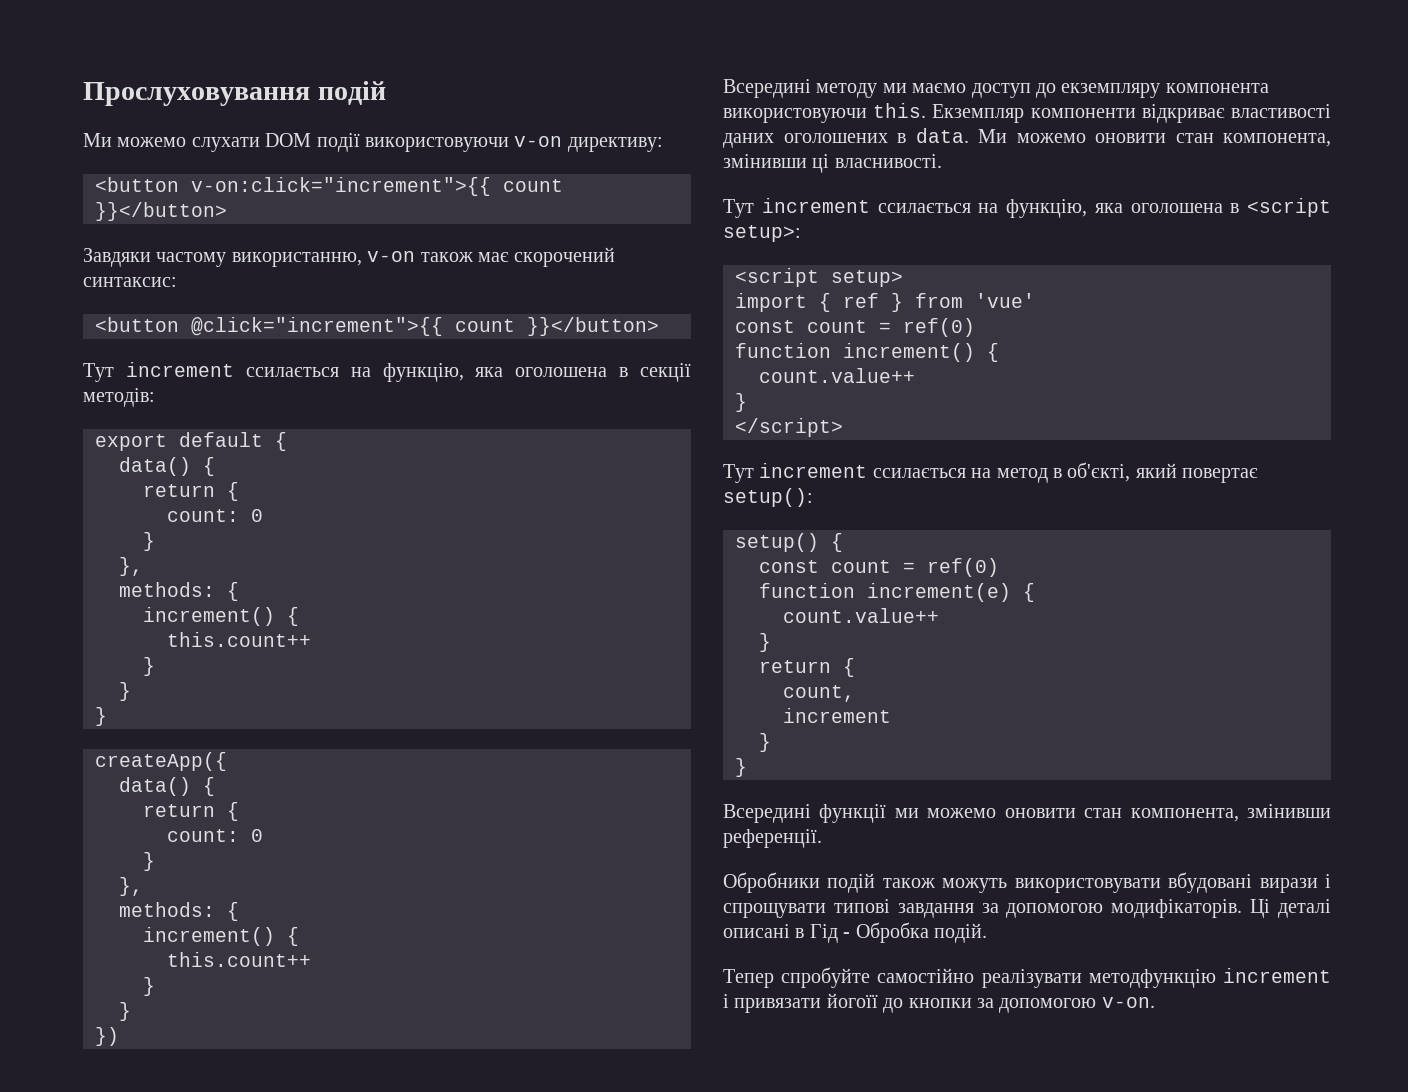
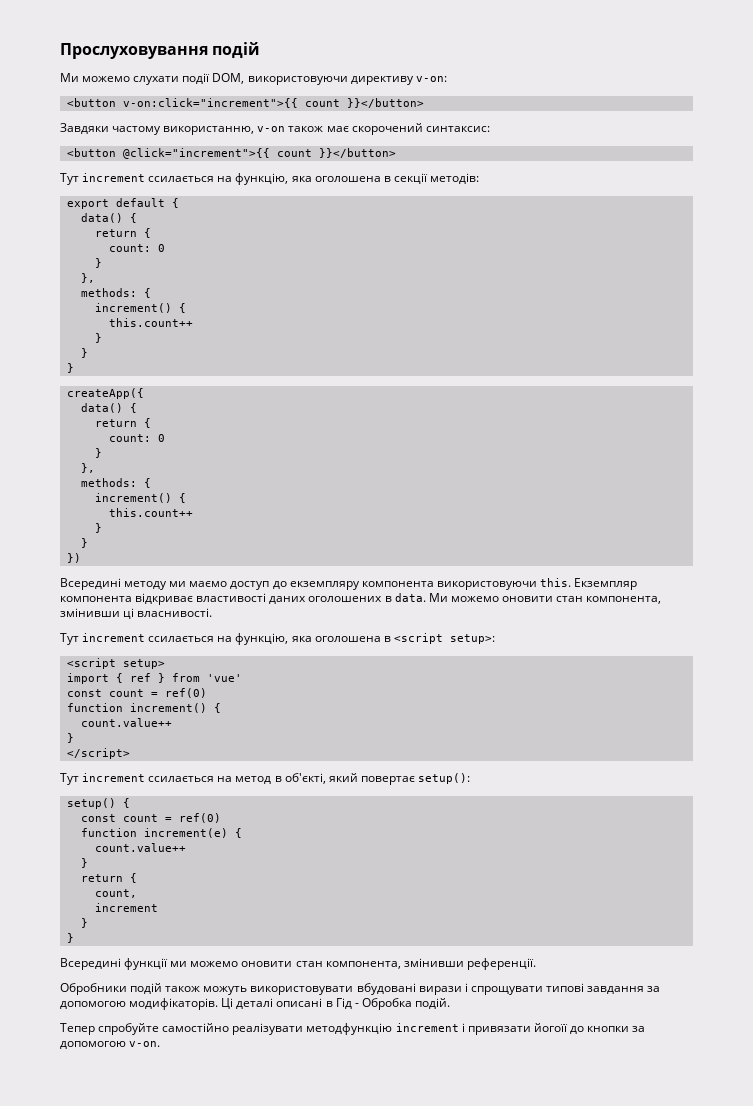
[265,133,663,152] DOM події використовуючи v-on директиву: -> [182,73,447,85] події DOM, використовуючи директиву v-on:
[1030,108,1136,118] компоненти -> [60,596,132,602] компонента

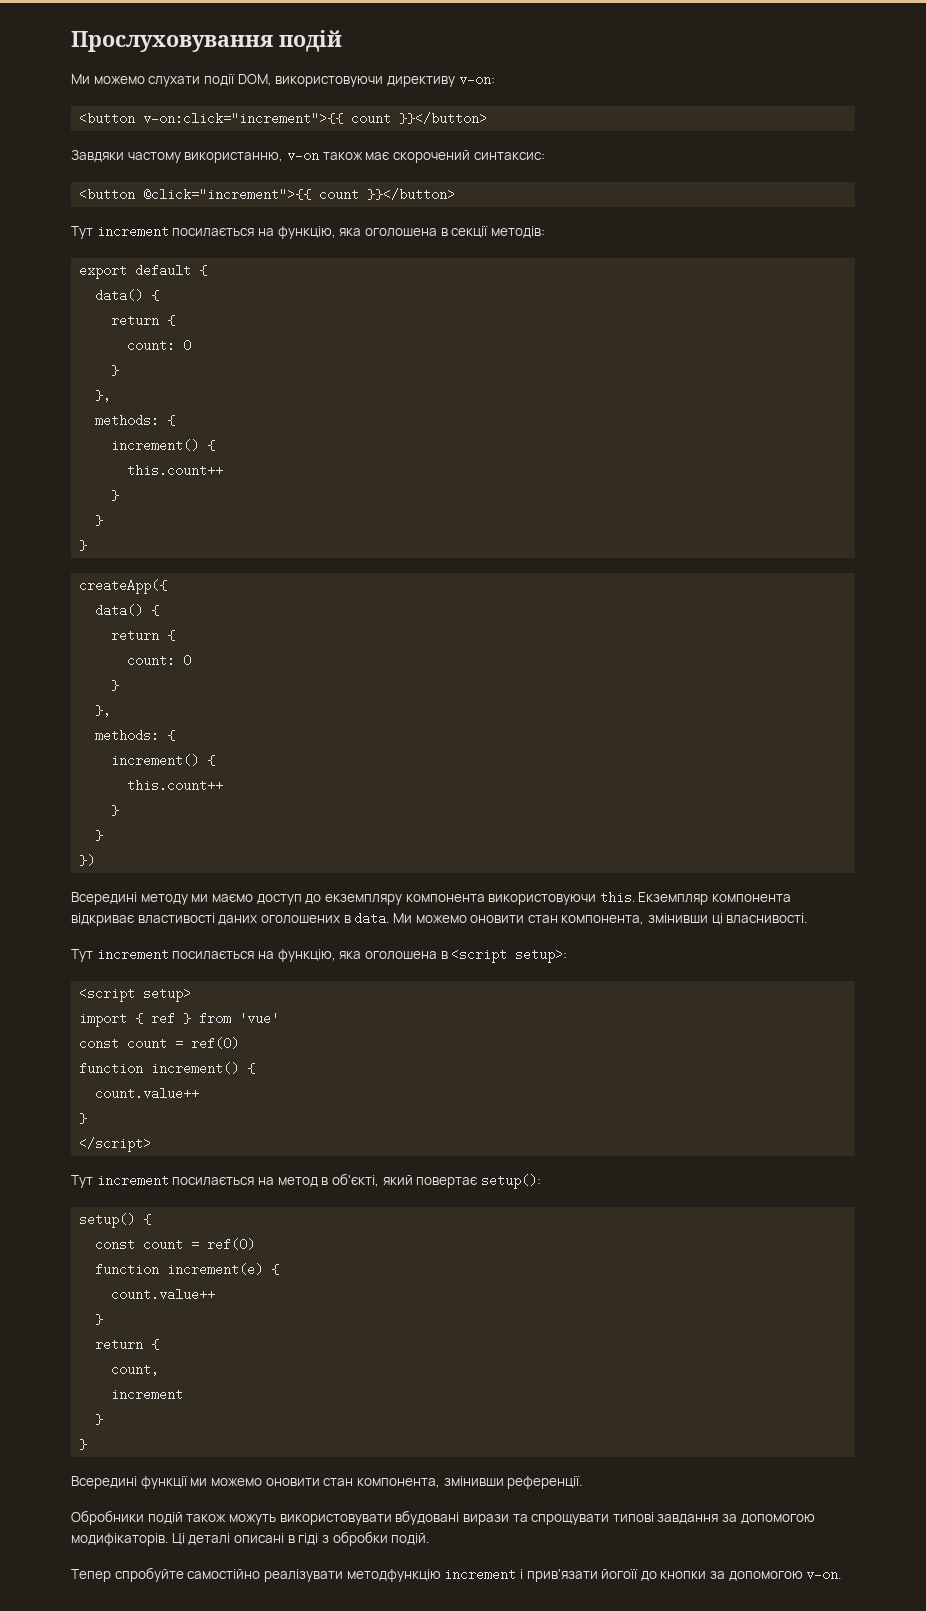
[148,176,215,182] ссилається -> [172,228,255,237] посилається
[148,636,215,642] ссилається -> [172,951,255,960] посилається
[148,776,215,782] ссилається -> [172,1177,255,1186] посилається
[464,983,468,992] і -> [512,1514,528,1522] та
[335,998,412,1010] Гід - Обробка -> [298,1531,388,1546] гіді з обробки
[467,1026,531,1035] привязати -> [526,1569,598,1582] прив'язати

